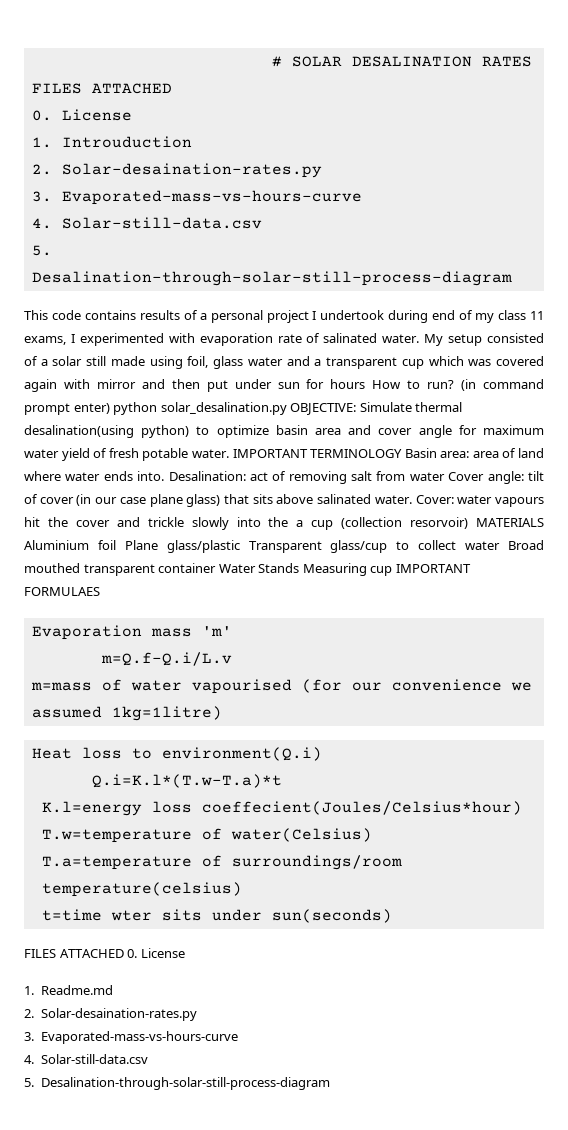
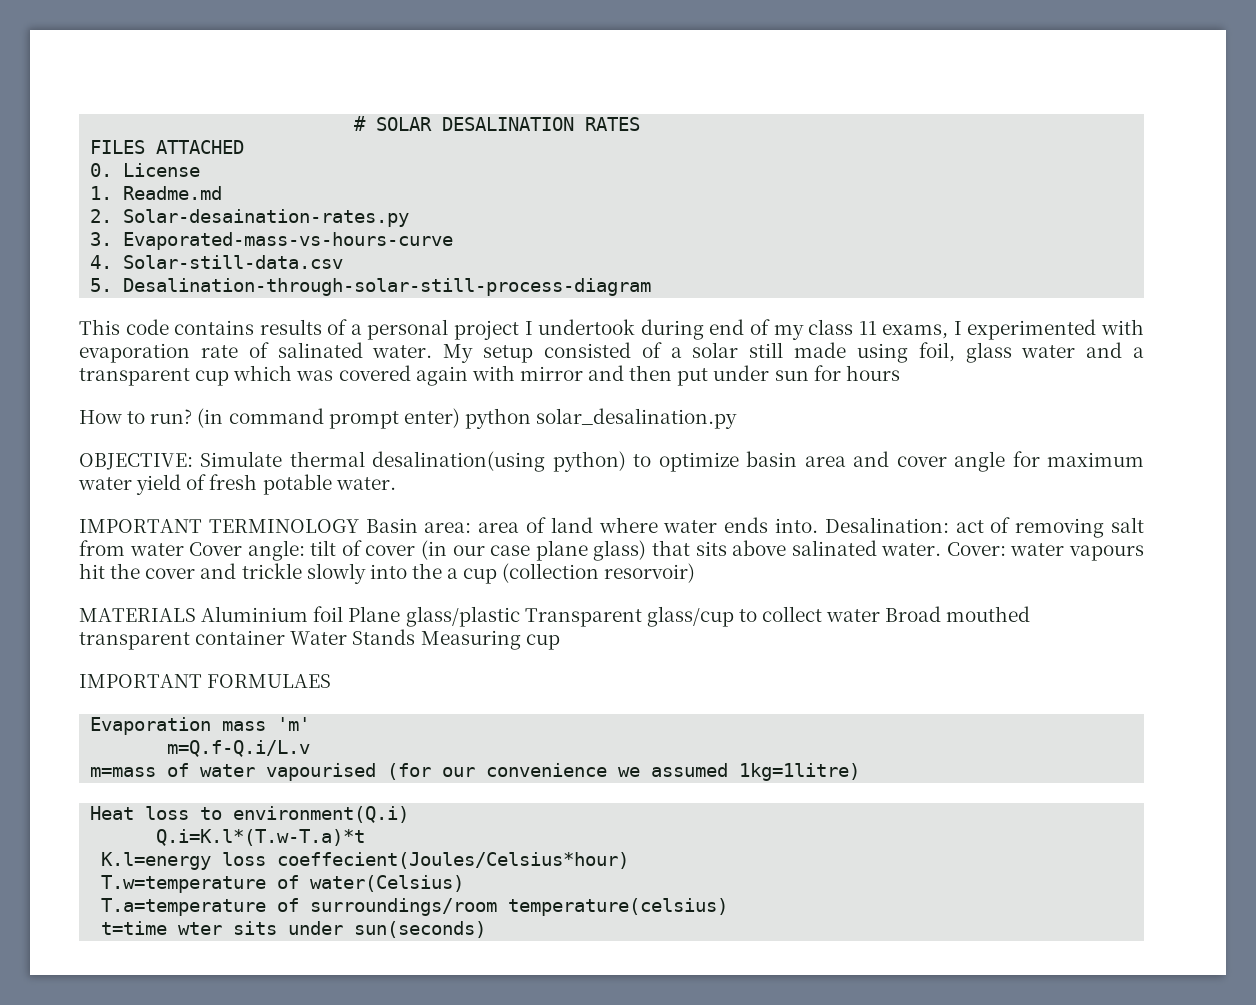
[61,136,192,148] Introuduction -> [123,186,223,200] Readme.md
(366, 384) none -> (900, 373) //
(287, 408) none -> (738, 418) //
(229, 453) none -> (396, 483) //
(469, 523) none -> (696, 573) //
(393, 571) none -> (560, 642) //
[24,948,185,958] [24,985,113,995] [24,1008,197,1021] [24,1031,238,1044] [24,1054,148,1064] [24,1077,330,1090] // FILES ATTACHED 0. License // 1. Readme.md // 2. Solar-desaination-rates.py // 3. Evaporated-mass-vs-hours-curve // 4. Solar-still-data.csv // 5. Desalination-through-solar-still-process-diagram -> (487, 929) none

